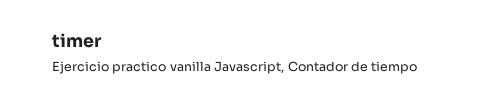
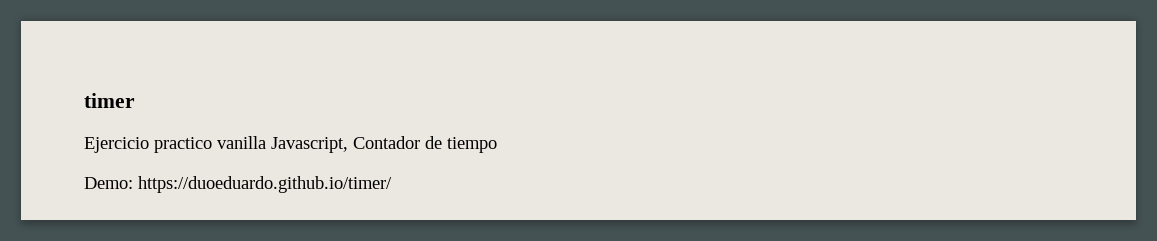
(418, 67) none -> [84,176,392,193] // Demo: https://duoeduardo.github.io/timer/

